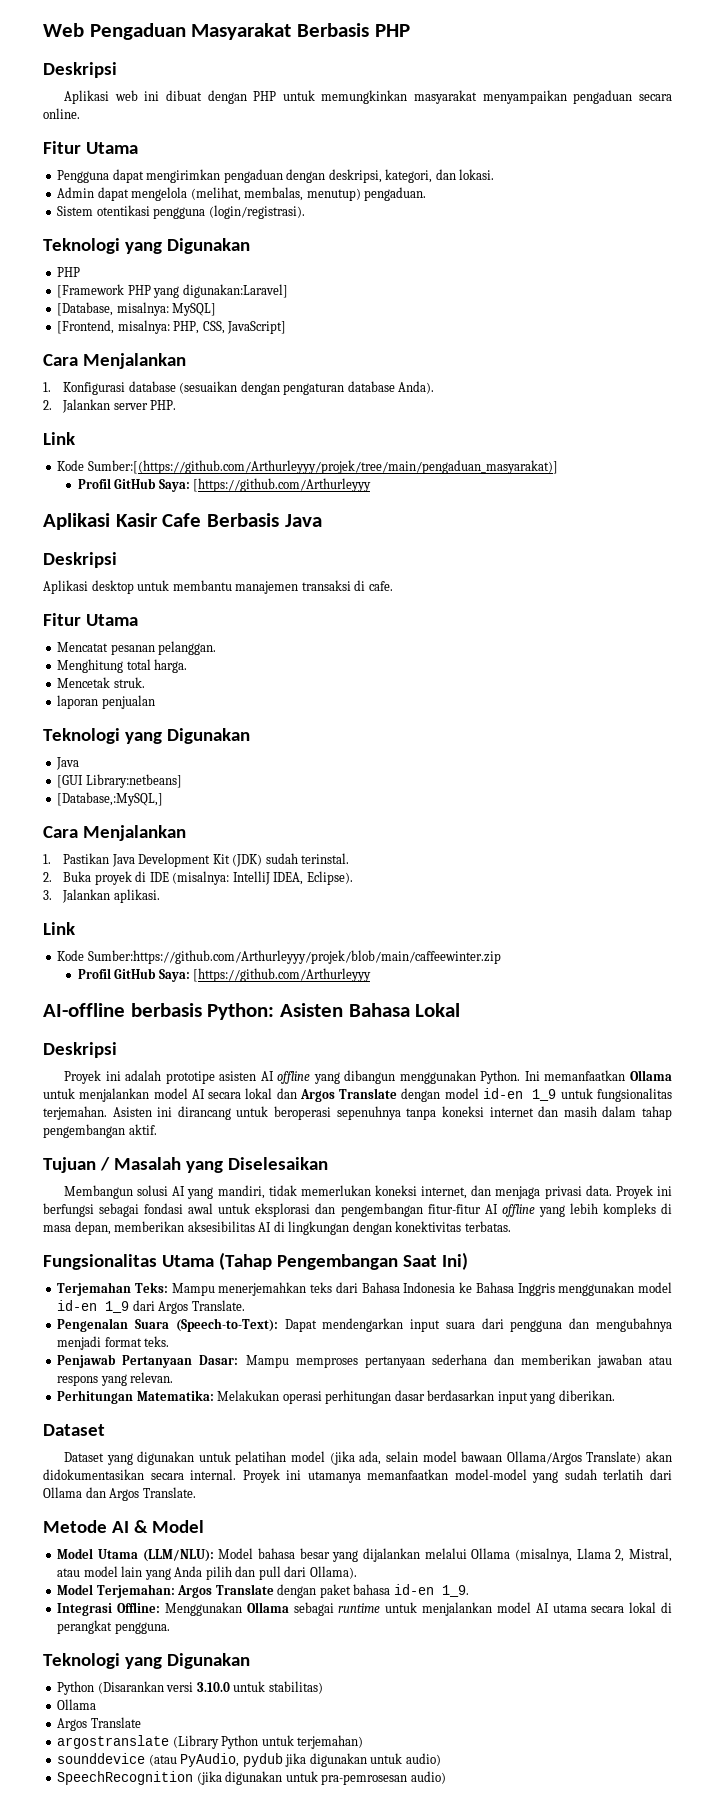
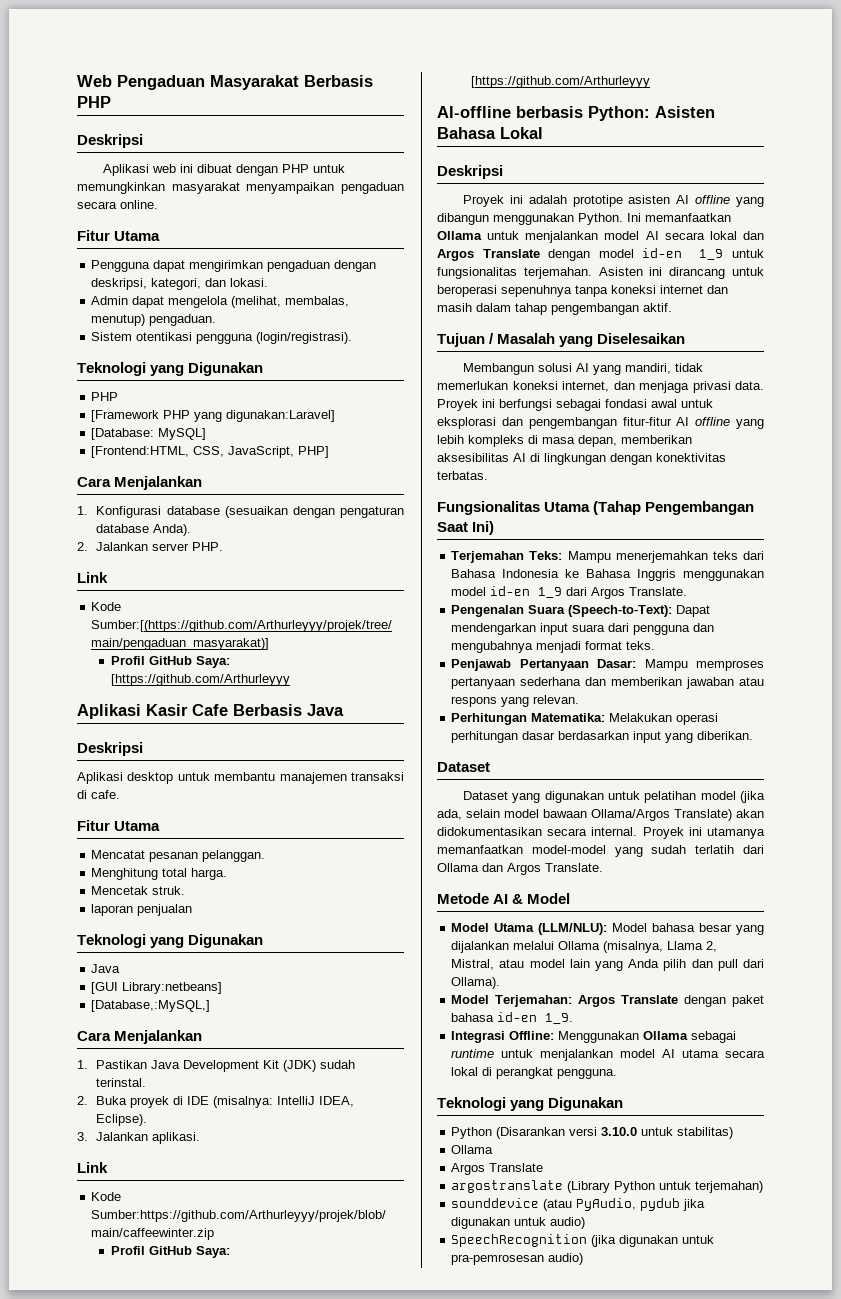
[57,302,169,316] [Database, misalnya: -> [91,428,155,440] [Database:
[57,320,287,334] [Frontend, misalnya: PHP, CSS, JavaScript] -> [91,446,330,458] [Frontend:HTML, CSS, JavaScript, PHP]

